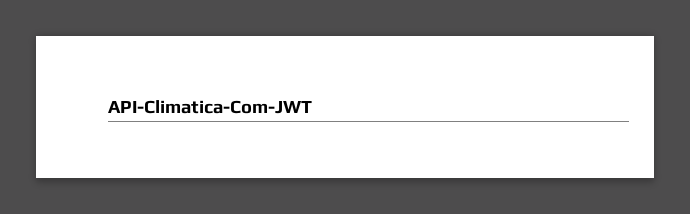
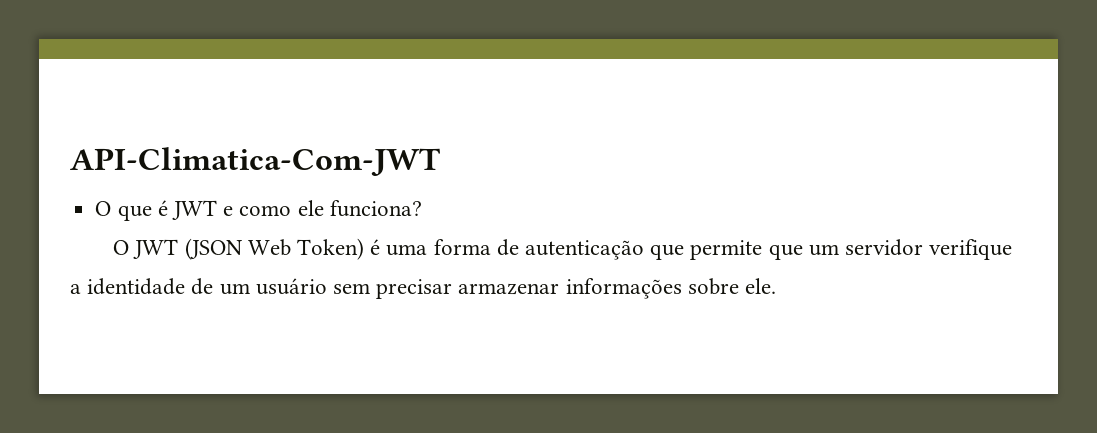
(312, 107) none -> [95,200,422,221] [113,238,1013,260] [70,278,777,299] // O que é JWT e como ele funciona? // O JWT (JSON Web Token) é uma forma de autenticação que permite que um servidor verifique a identidade de um usuário sem precisar armazenar informações sobre ele.

